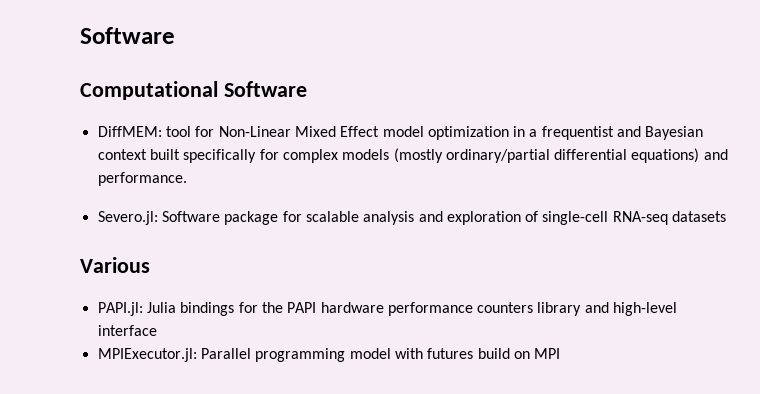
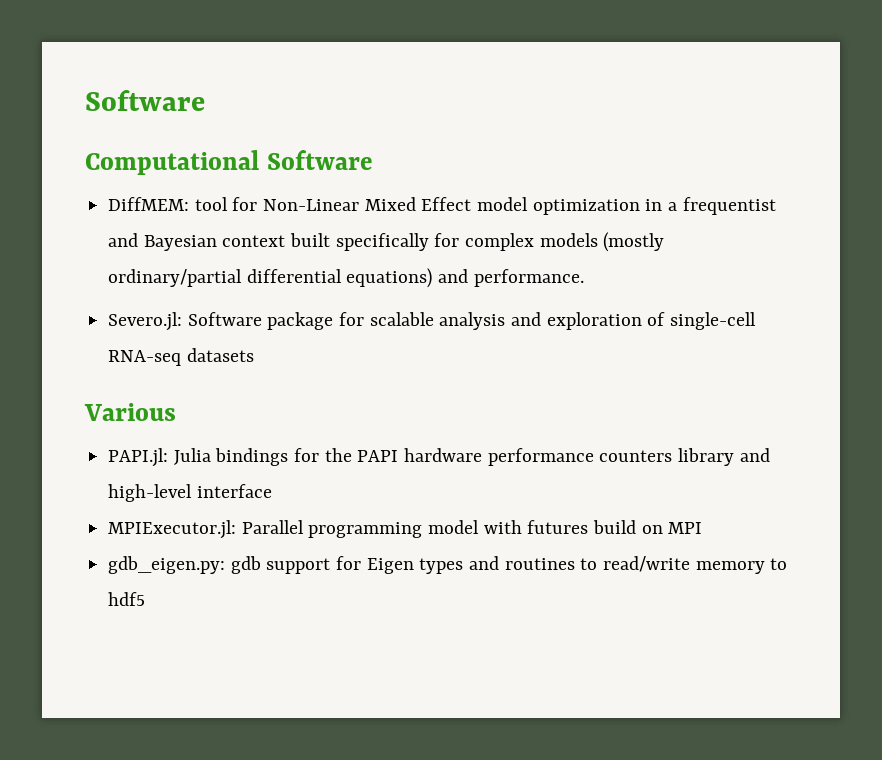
(561, 353) none -> [108,556,788,574] [108,592,146,606] // gdb_eigen.py: gdb support for Eigen types and routines to read/write memory to hdf5

